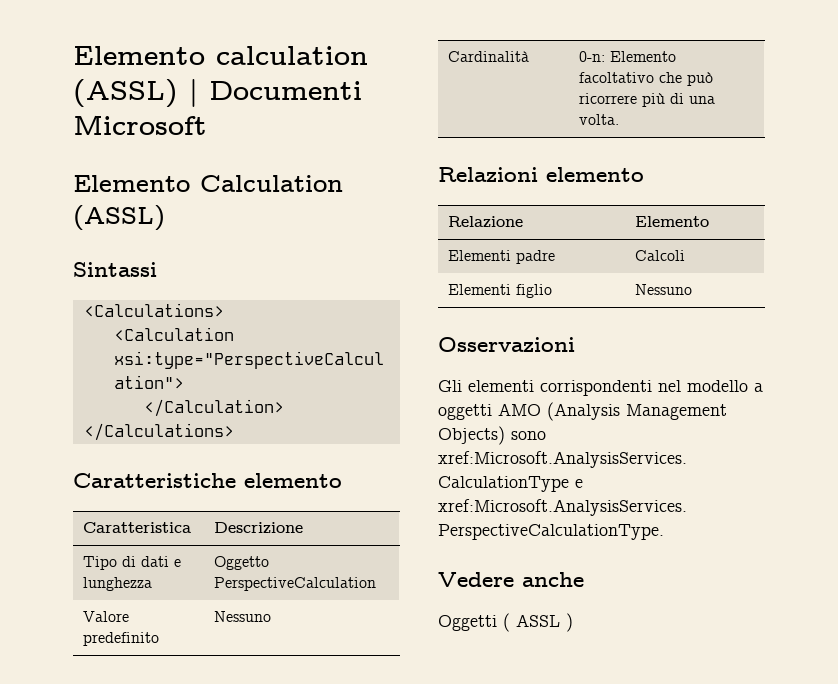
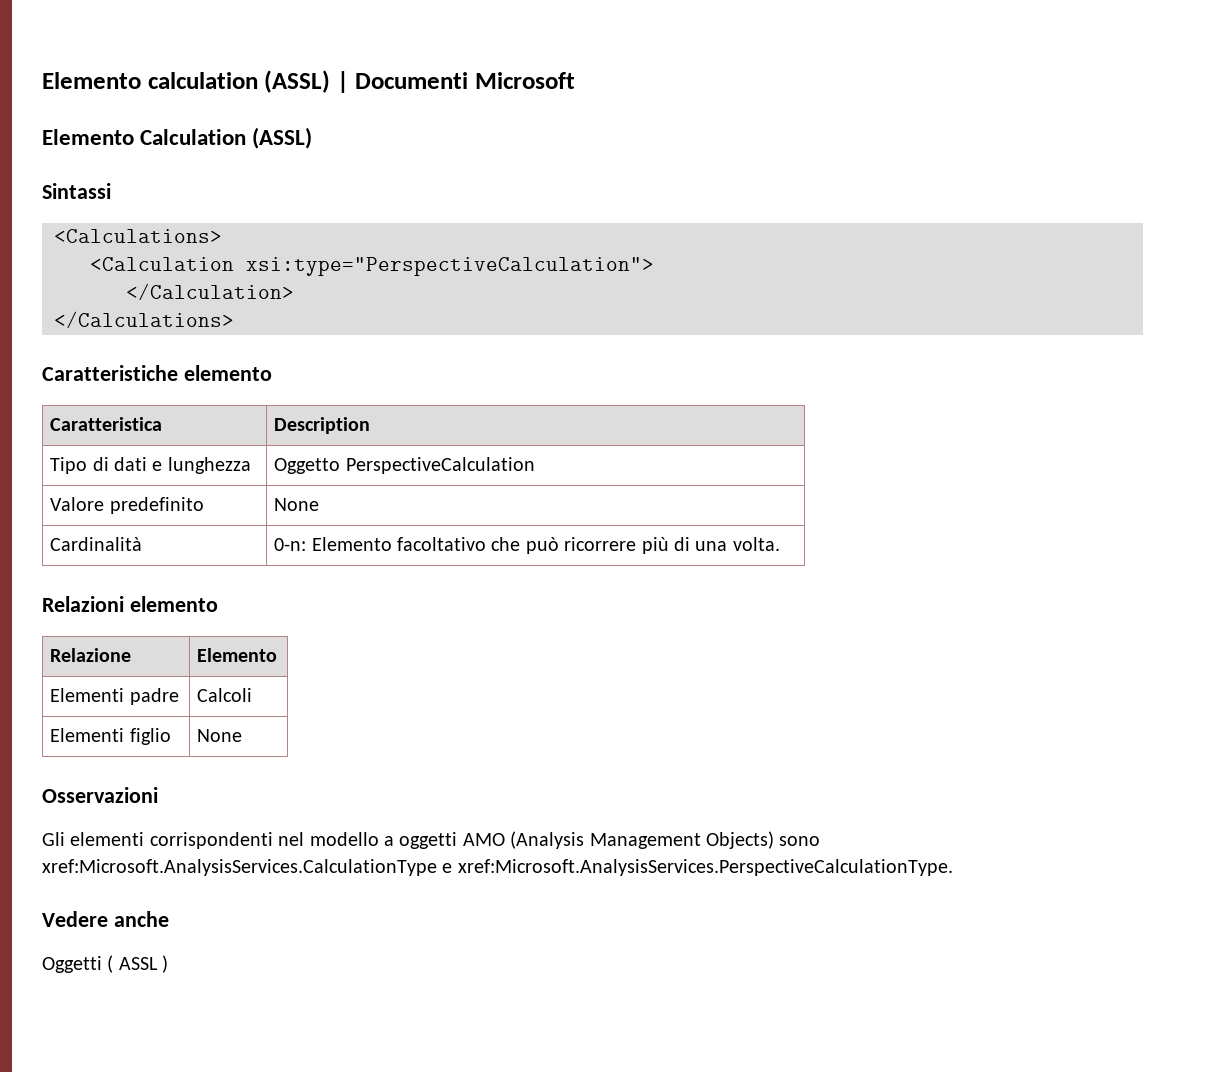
[213,522,303,534] Descrizione -> [274,417,371,434] Description
[213,611,271,622] | Nessuno -> [274,498,320,511] | None
[634,284,692,295] | Nessuno -> [197,729,243,742] | None

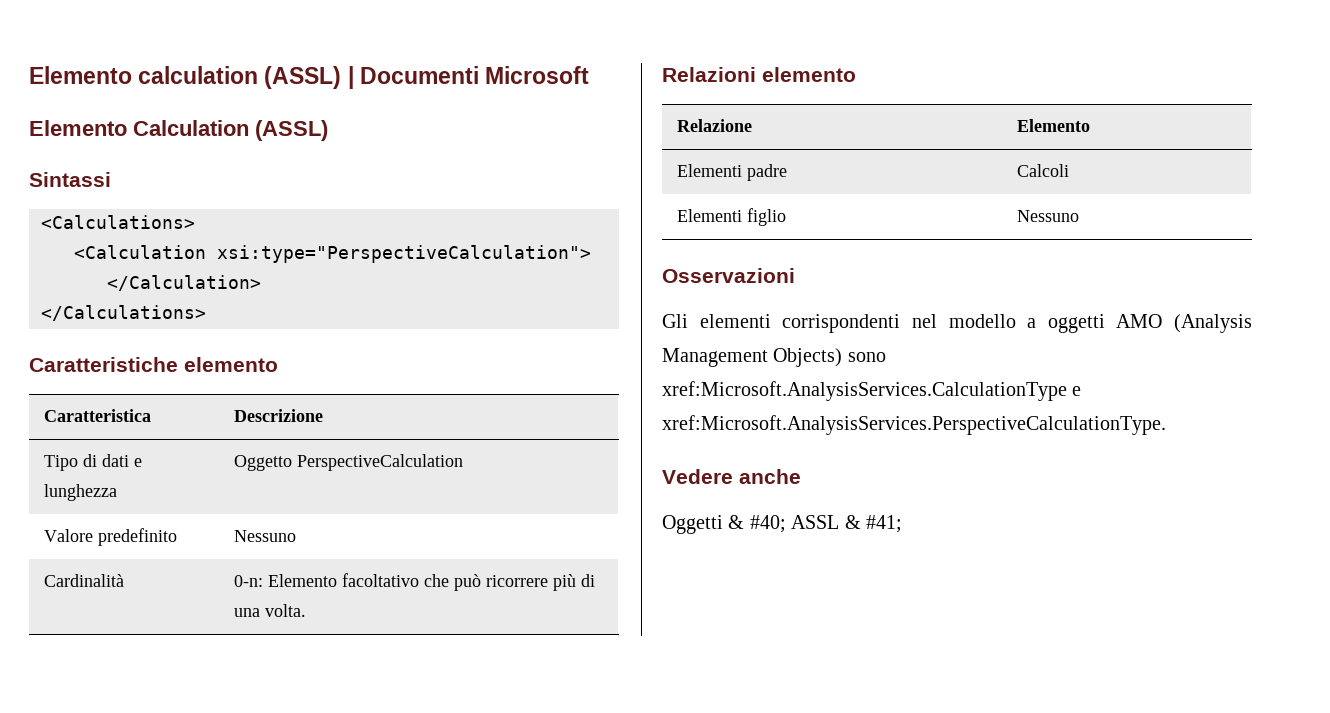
[274,417,371,434] Description -> [233,409,323,422] Descrizione
[274,498,320,511] | None -> [233,530,296,542] | Nessuno
[197,729,243,742] | None -> [1016,210,1079,222] | Nessuno
[107,955,169,973] ( ASSL ) -> [728,515,902,533] & #40; ASSL & #41;

